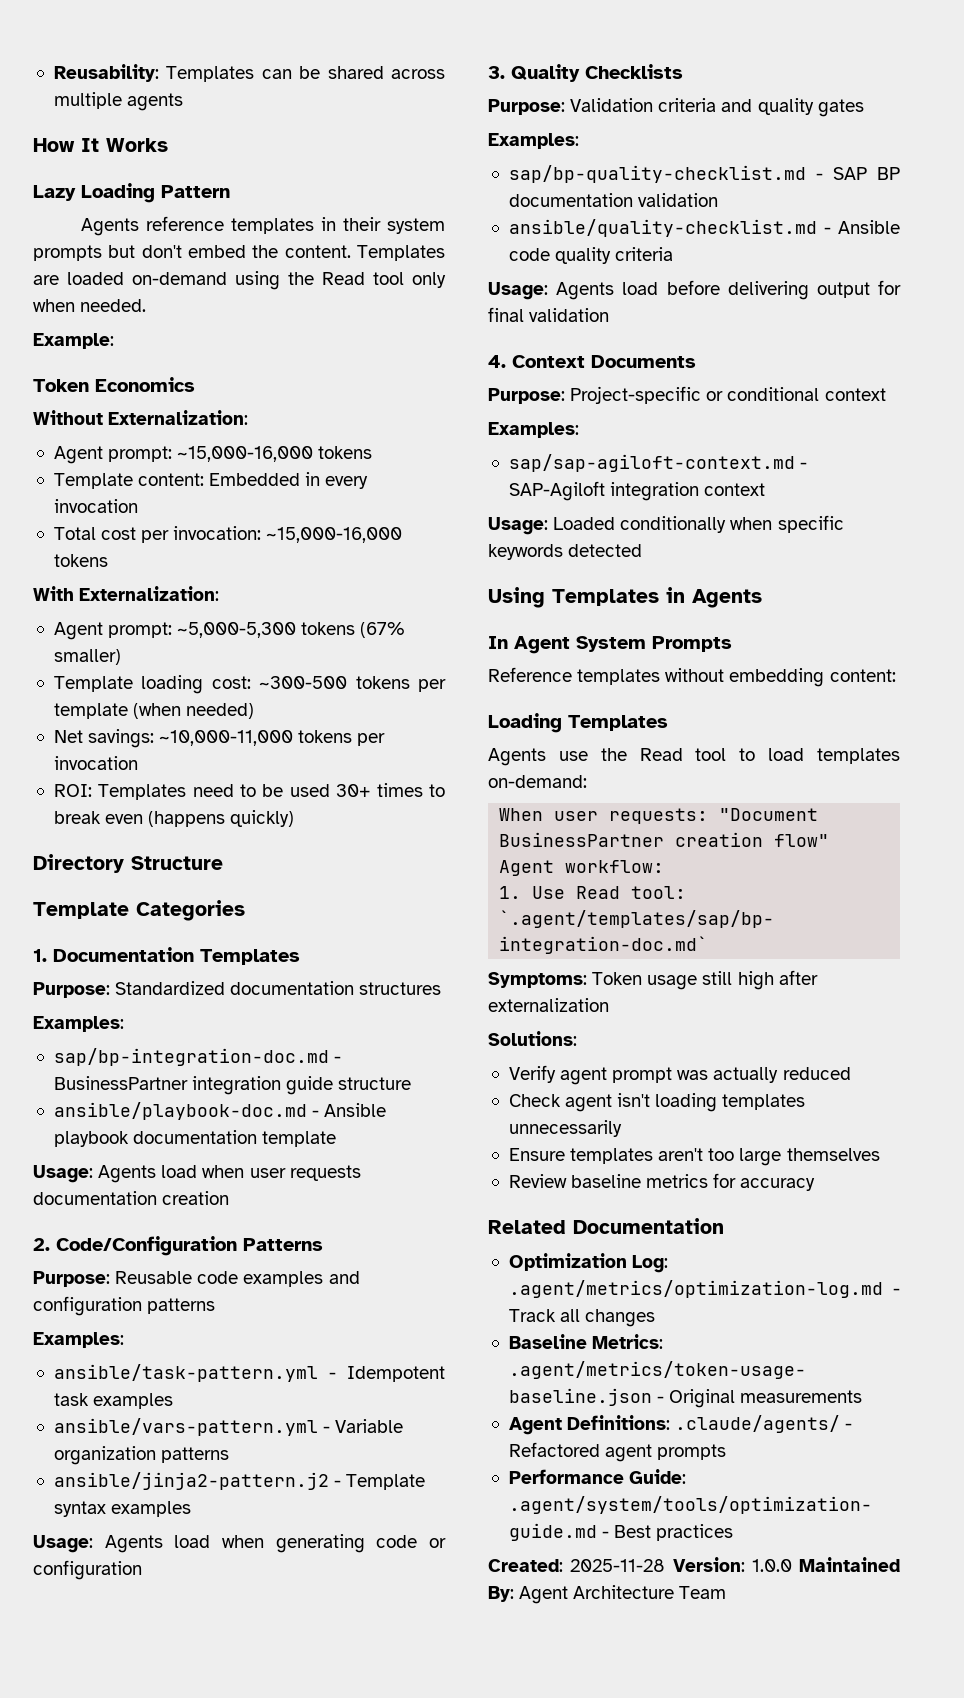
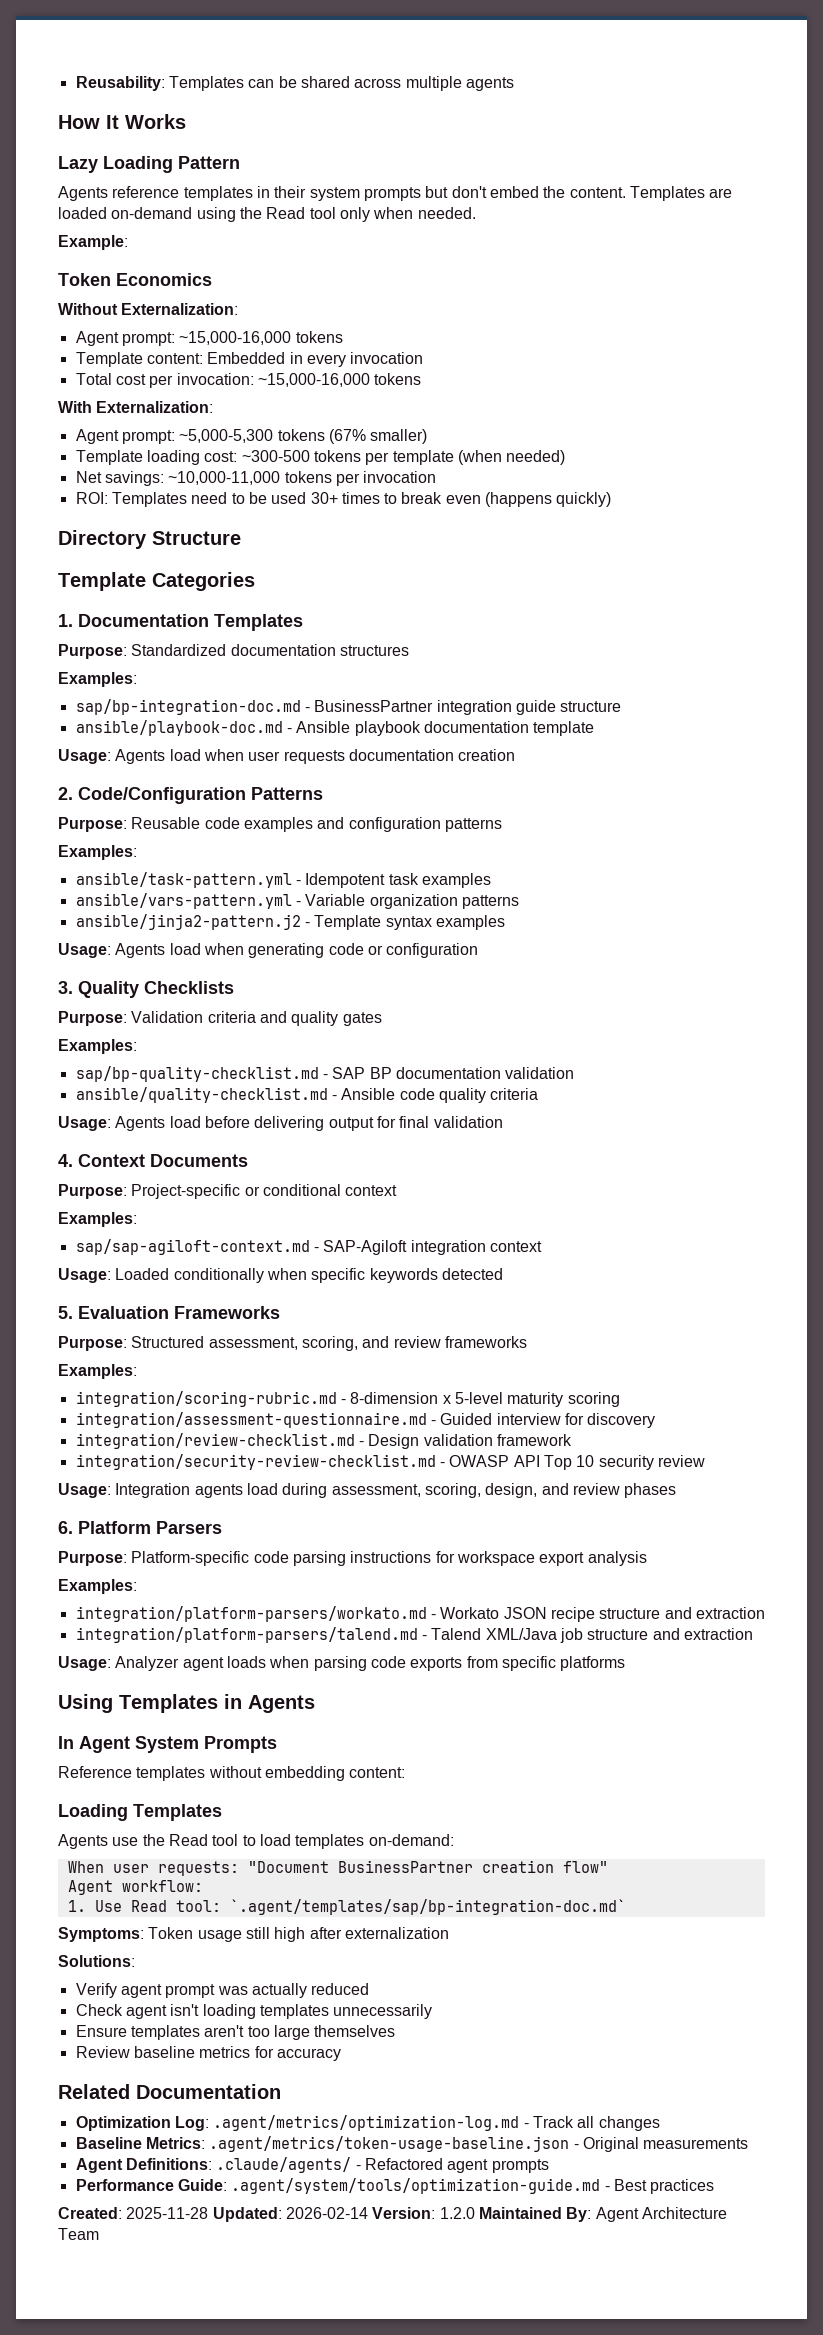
(643, 550) none -> [58,1306,280,1319] [58,1336,527,1351] [58,1364,137,1379] [75,1391,620,1407] [75,1412,656,1428] [75,1433,572,1449] [75,1454,705,1470] [58,1483,677,1498] [58,1521,222,1534] [58,1551,647,1566] [58,1579,137,1594] [75,1606,765,1622] [75,1627,753,1643] [58,1656,626,1671] // 5. Evaluation Frameworks // Purpose: Structured assessment, scoring, and review frameworks // Examples: // integration/scoring-rubric.md - 8-dimension x 5-level maturity scoring // integration/assessment-questionnaire.md - Guided interview for discovery // integration/review-checklist.md - Design validation framework // integration/security-review-checklist.md - OWASP API Top 10 security review // Usage: Integration agents load during assessment, scoring, design, and review phases // 6. Platform Parsers // Purpose: Platform-specific code parsing instructions for workspace export analysis // Examples: // integration/platform-parsers/workato.md - Workato JSON recipe structure and extraction // integration/platform-parsers/talend.md - Talend XML/Java job structure and extraction // Usage: Analyzer agent loads when parsing code exports from specific platforms
[672,1557,792,1572] Version: 1.0.0 -> [212,2207,475,2222] Updated: 2026-02-14 Version: 1.2.0

